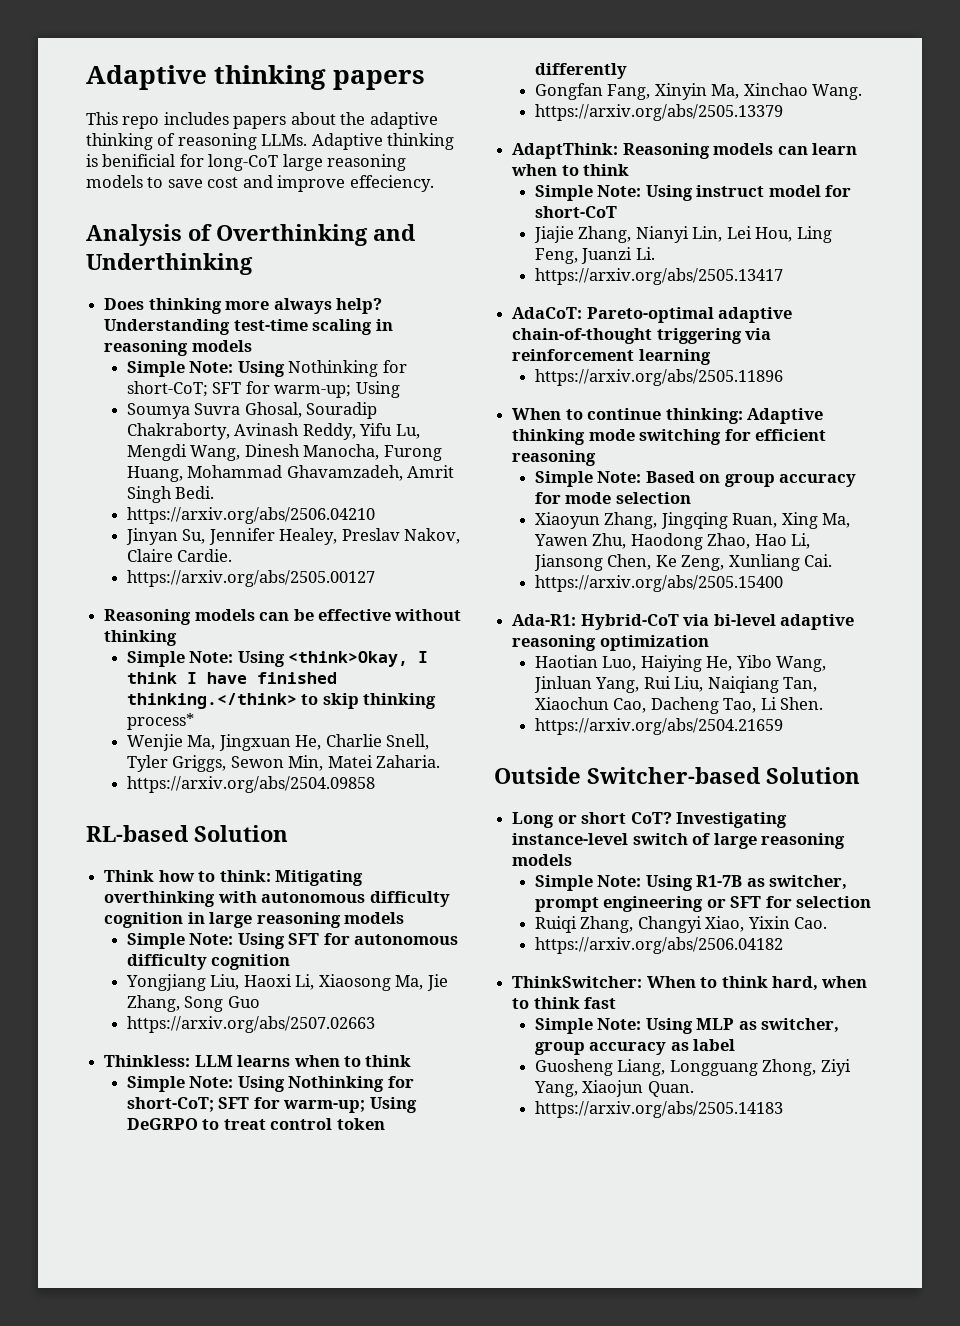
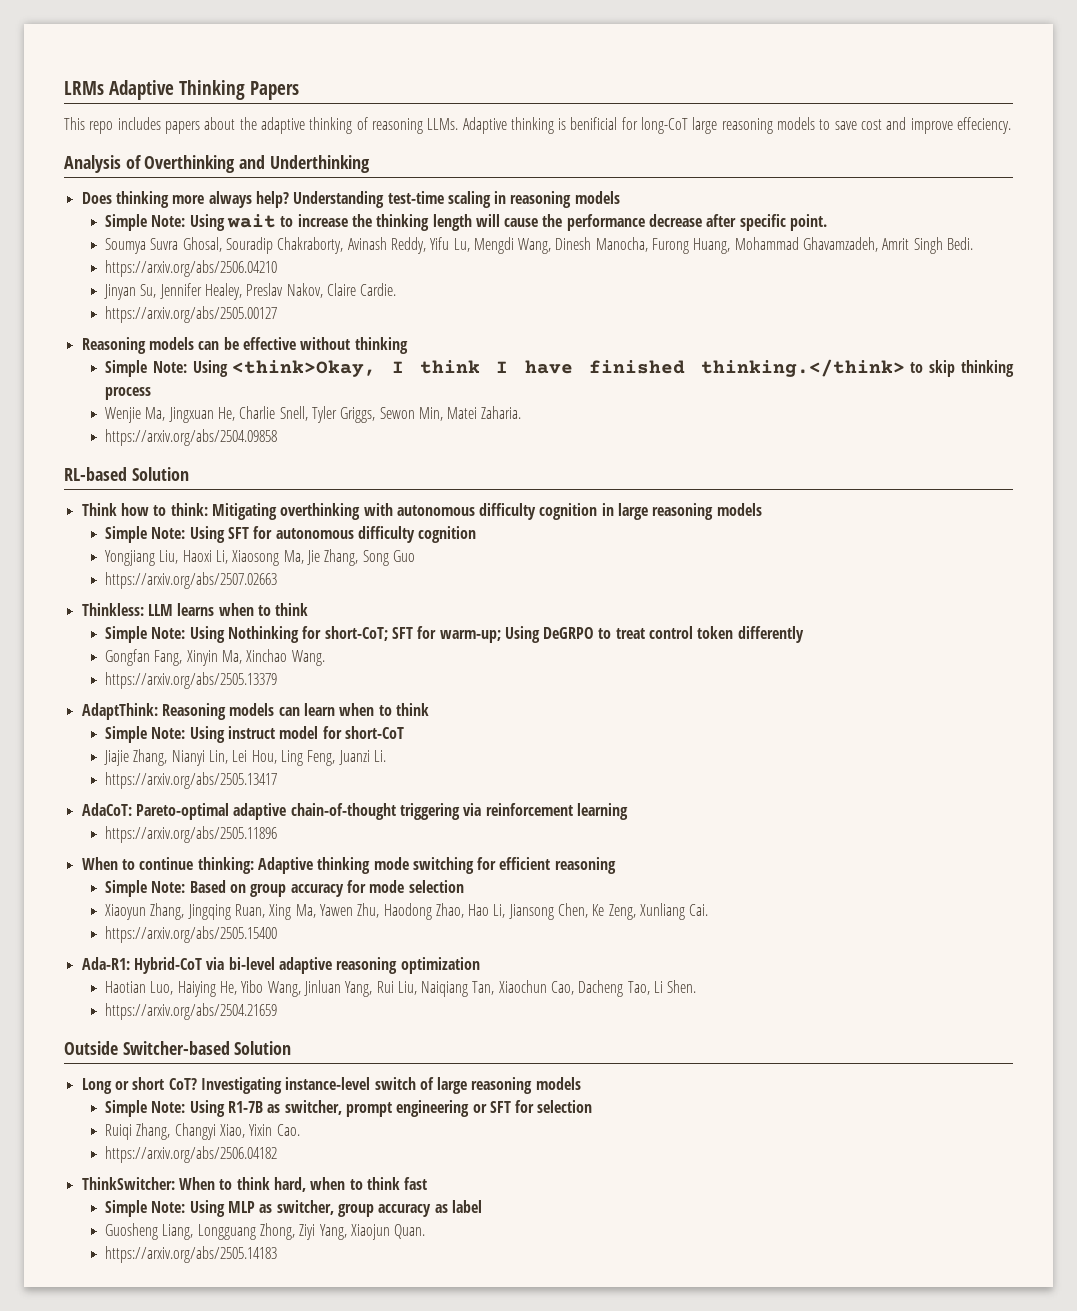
[86,65,426,90] Adaptive thinking papers -> [64,80,299,100] LRMs Adaptive Thinking Papers
[288,360,407,377] [126,381,400,398] Nothinking for short-CoT; SFT for warm-up; Using -> [226,214,828,231] wait to increase the thinking length will cause the performance decrease after specific point.
[126,713,194,730] process* -> [104,387,151,400] process

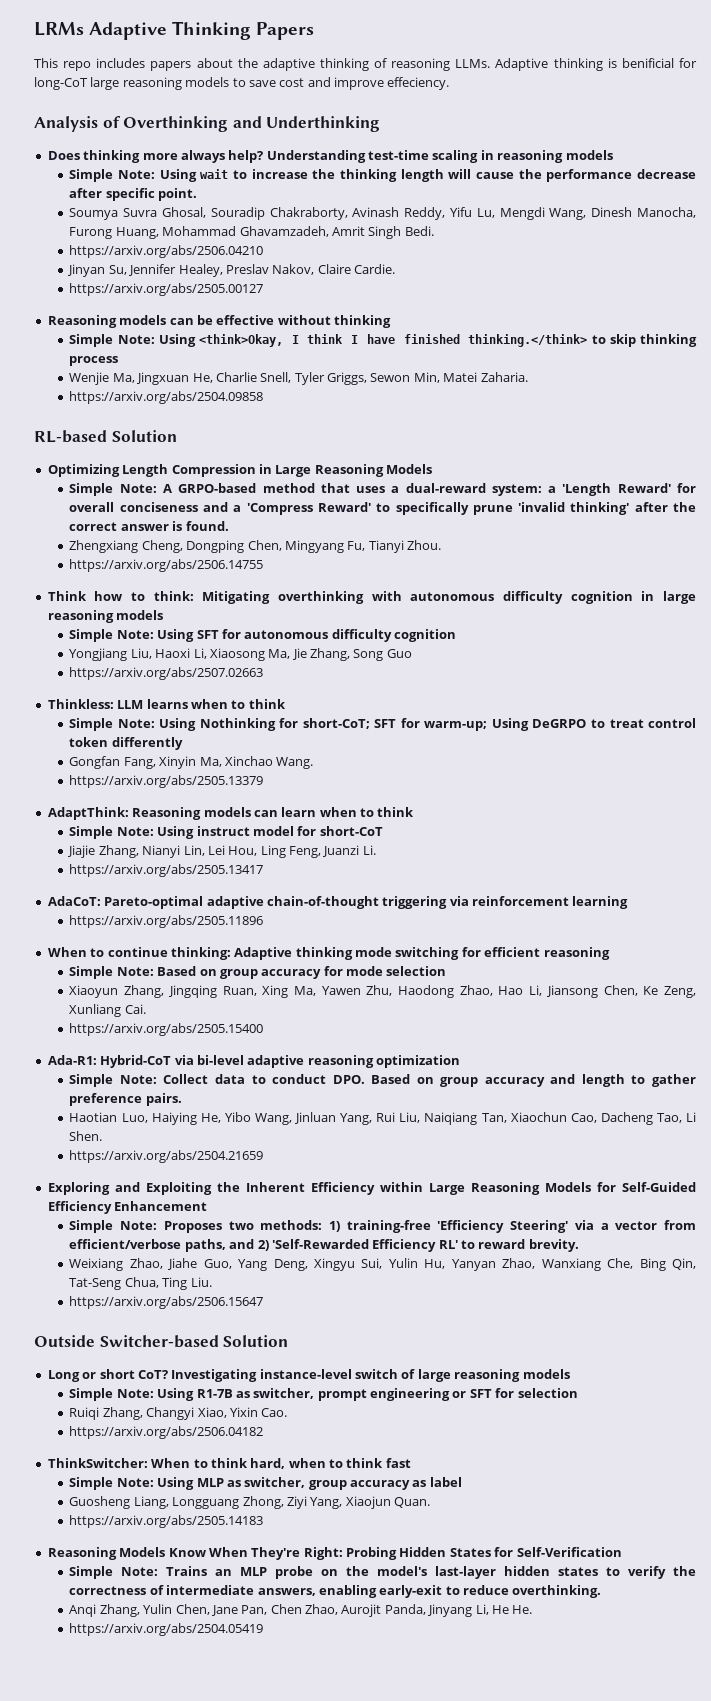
(189, 474) none -> [47,464,432,477] [69,483,697,496] [69,502,696,515] [69,521,229,531] [69,540,442,553] [69,559,264,572] // Optimizing Length Compression in Large Reasoning Models // Simple Note: A GRPO-based method that uses a dual-reward system: a 'Length Reward' for overall conciseness and a 'Compress Reward' to specifically prune 'invalid thinking' after the correct answer is found. // Zhengxiang Cheng, Dongping Chen, Mingyang Fu, Tianyi Zhou. // https://arxiv.org/abs/2506.14755
(480, 965) none -> [69,1074,696,1087] [69,1093,182,1106] // Simple Note: Collect data to conduct DPO. Based on group accuracy and length to gather preference pairs.
(277, 1011) none -> [47,1182,696,1195] [47,1201,208,1214] [69,1220,696,1233] [69,1239,579,1252] [69,1258,696,1271] [69,1277,212,1290] [69,1296,264,1309] // Exploring and Exploiting the Inherent Efficiency within Large Reasoning Models for Self-Guided Efficiency Enhancement // Simple Note: Proposes two methods: 1) training-free 'Efficiency Steering' via a vector from efficient/verbose paths, and 2) 'Self-Rewarded Efficiency RL' to reward brevity. // Weixiang Zhao, Jiahe Guo, Yang Deng, Xingyu Sui, Yulin Hu, Yanyan Zhao, Wanxiang Che, Bing Qin, Tat-Seng Chua, Ting Liu. // https://arxiv.org/abs/2506.15647
(277, 1254) none -> [47,1547,622,1560] [69,1566,697,1579] [69,1585,602,1598] [69,1604,533,1617] [69,1623,264,1636] // Reasoning Models Know When They're Right: Probing Hidden States for Self-Verification // Simple Note: Trains an MLP probe on the model's last-layer hidden states to verify the correctness of intermediate answers, enabling early-exit to reduce overthinking. // Anqi Zhang, Yulin Chen, Jane Pan, Chen Zhao, Aurojit Panda, Jinyang Li, He He. // https://arxiv.org/abs/2504.05419

